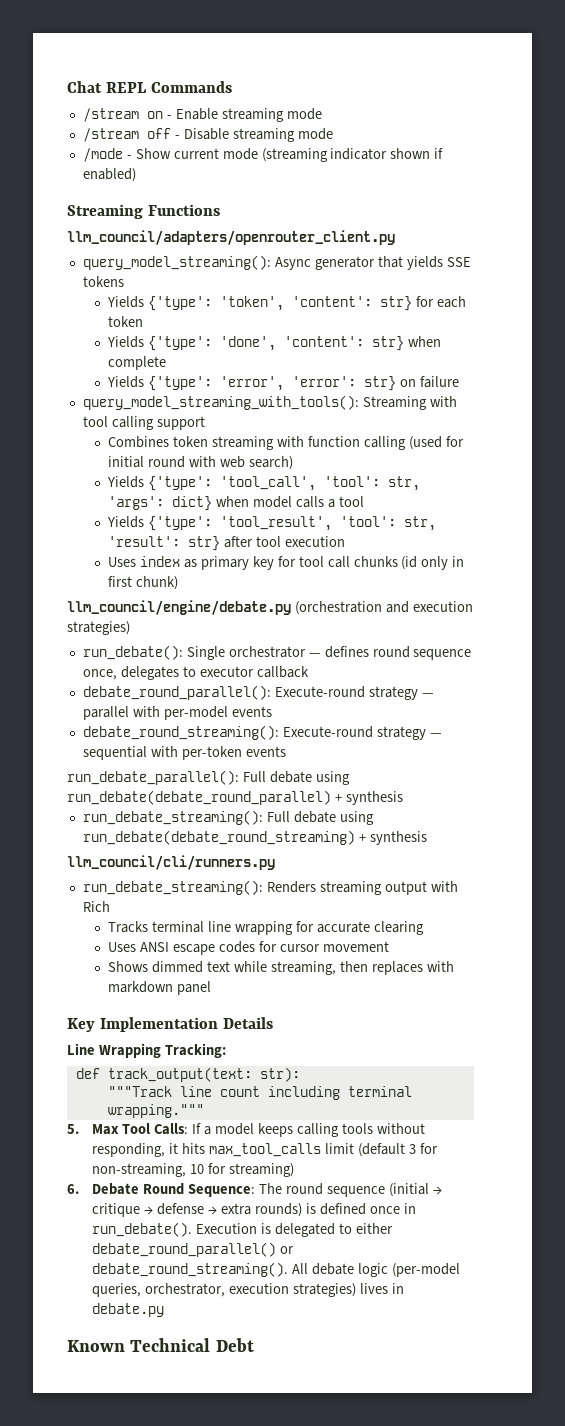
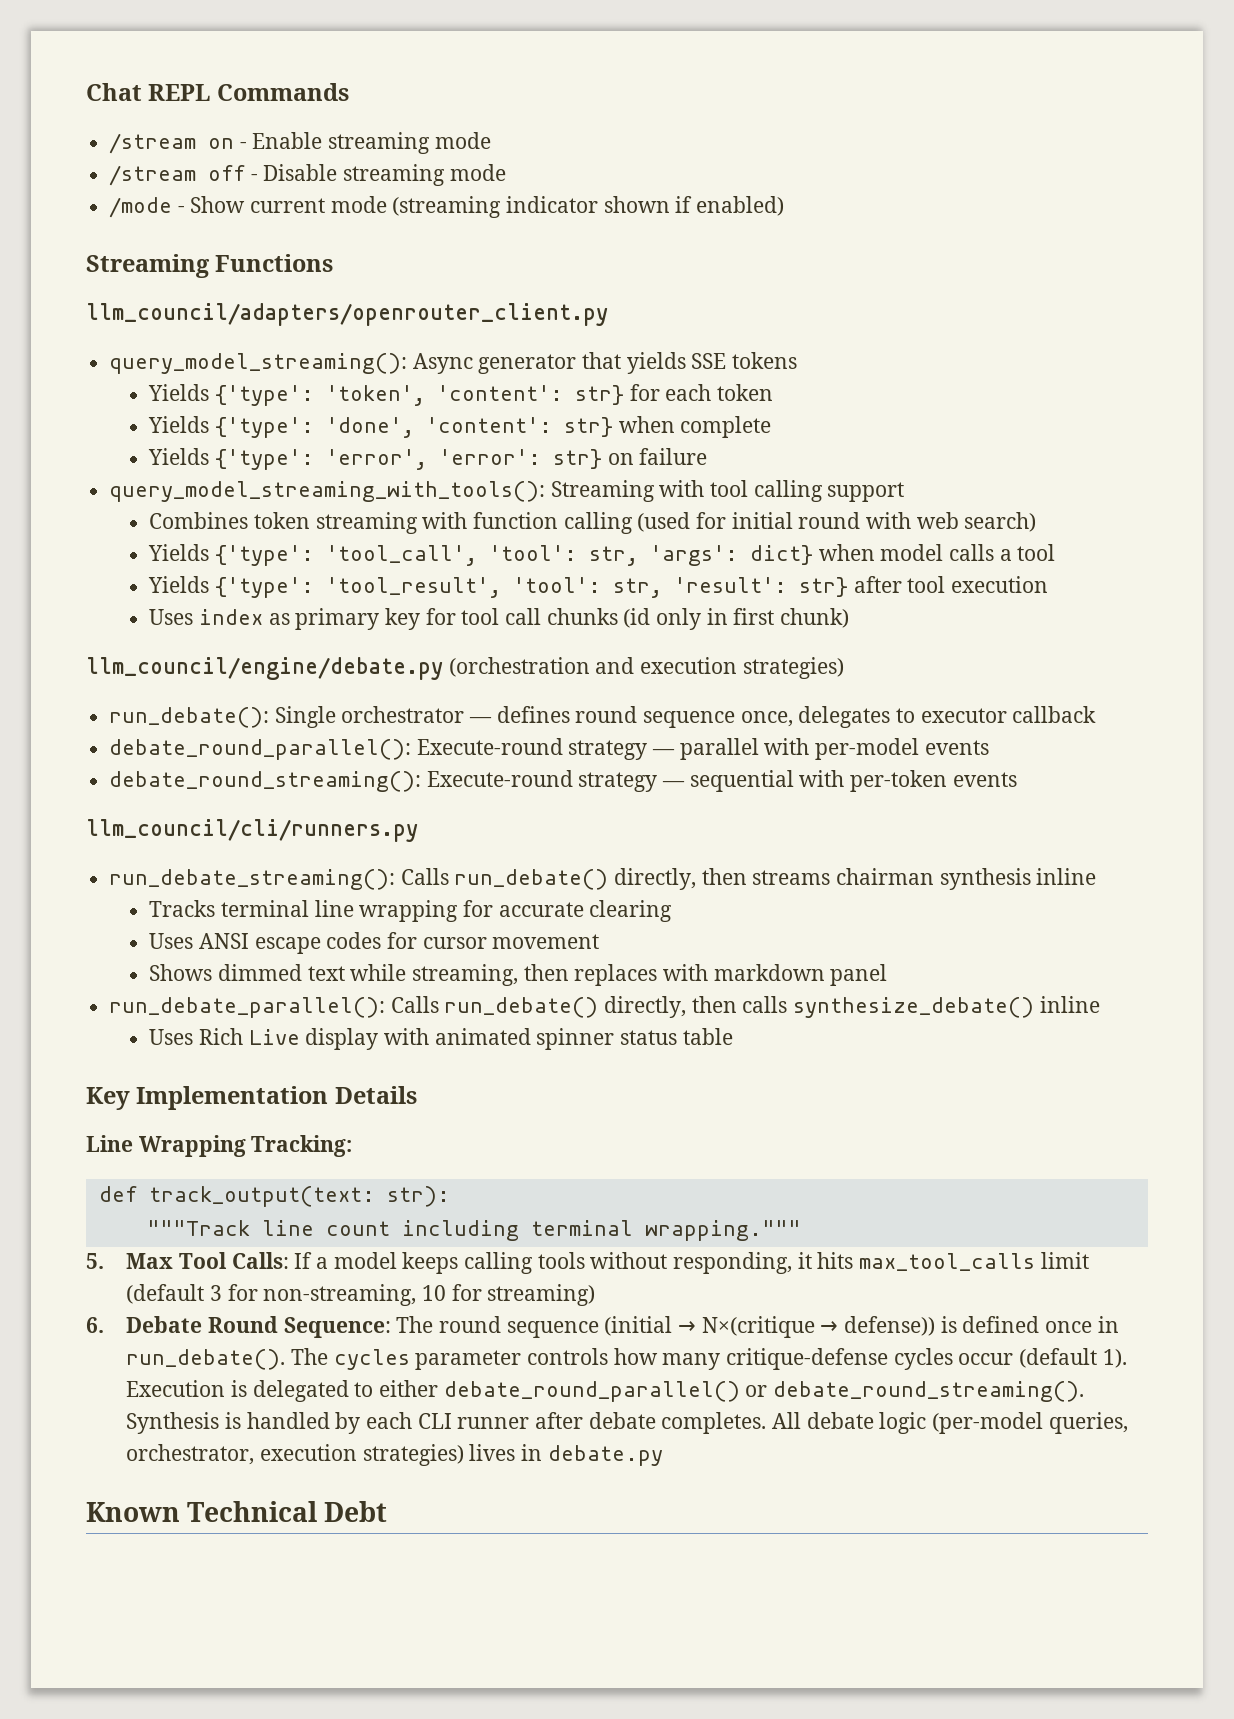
[67,770,350,785] [67,790,403,805] [82,810,374,825] [82,830,427,845] [67,855,275,870] [82,880,458,895] [82,901,110,912] run_debate_parallel(): Full debate using run_debate(debate_round_parallel) + synthesis // run_debate_streaming(): Full debate using run_debate(debate_round_streaming) + synthesis // llm_council/cli/runners.py // run_debate_streaming(): Renders streaming output with Rich -> [86,819,418,842] [109,868,1097,890] llm_council/cli/runners.py // run_debate_streaming(): Calls run_debate() directly, then streams chairman synthesis inline
(212, 988) none -> [109,996,1100,1018] [149,1028,733,1050] // run_debate_parallel(): Calls run_debate() directly, then calls synthesize_debate() inline // Uses Rich Live display with animated spinner status table
[92,1203,302,1217] critique → defense → extra rounds) -> [701,1316,935,1338] N×(critique → defense))
(193, 1229) none -> [290,1348,1127,1370] The cycles parameter controls how many critique-defense cycles occur (default 1).
(289, 1269) none -> [126,1412,767,1434] Synthesis is handled by each CLI runner after debate completes.

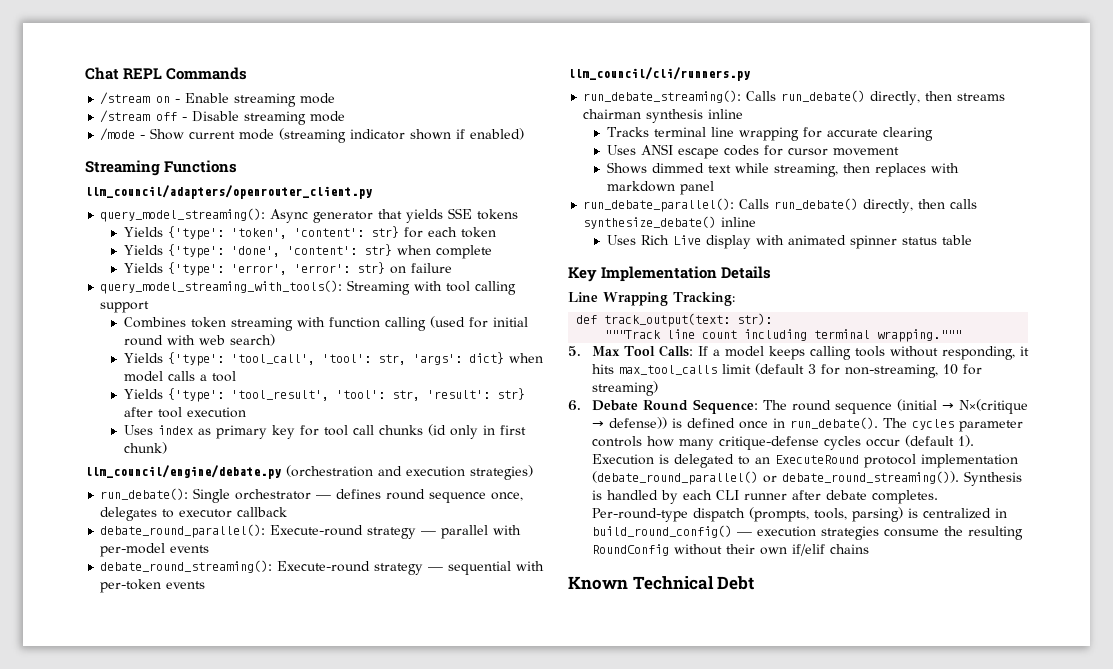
[378,1380,1084,1402] either debate_round_parallel() or debate_round_streaming(). -> [754,454,1018,468] [591,471,959,485] an ExecuteRound protocol implementation (debate_round_parallel() or debate_round_streaming()).
[771,1412,1128,1434] [126,1444,663,1466] All debate logic (per-model queries, orchestrator, execution strategies) lives in debate.py -> [591,507,1007,522] [591,525,1023,540] [591,544,869,556] Per-round-type dispatch (prompts, tools, parsing) is centralized in build_round_config() — execution strategies consume the resulting RoundConfig without their own if/elif chains

